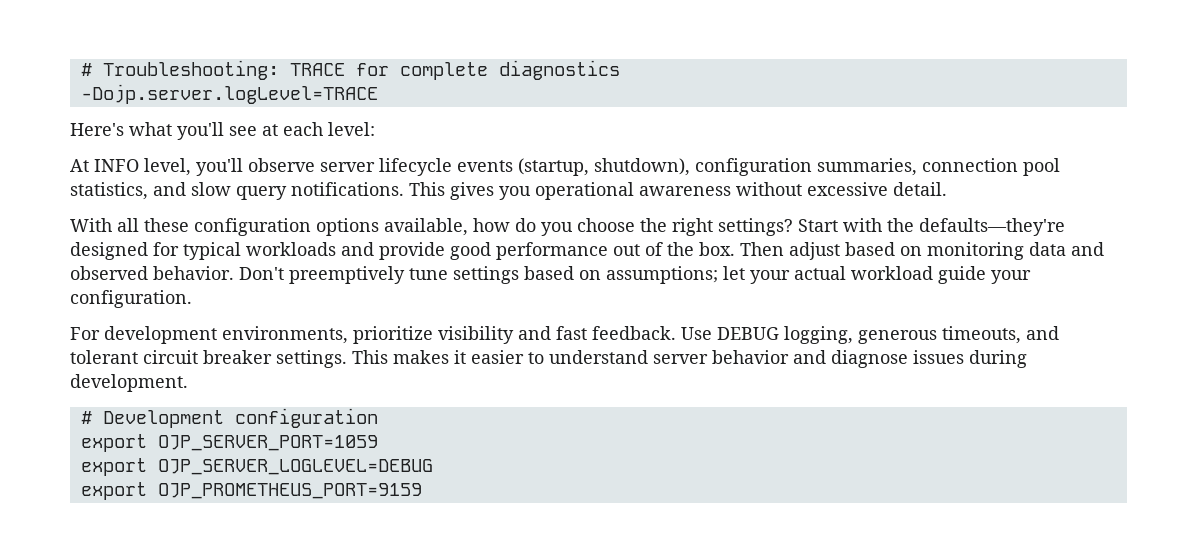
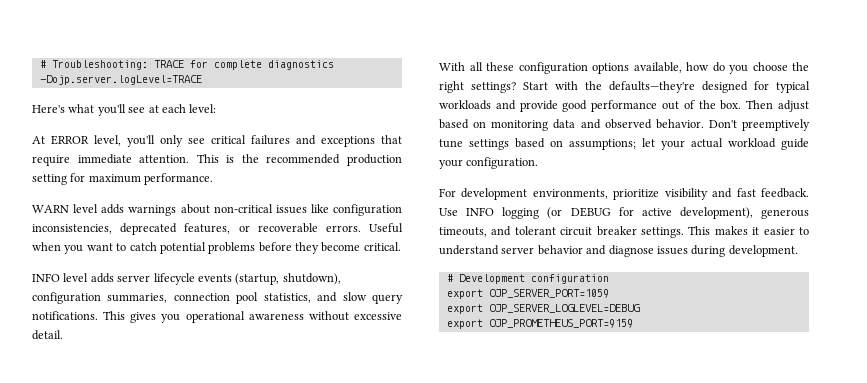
[94,159,139,172] INFO -> [51,135,89,145] ERROR
[248,158,315,172] observe -> [160,135,402,147] [32,154,402,166] [32,173,214,185] [32,204,402,216] [32,223,403,235] [32,242,401,254] [32,273,114,283] only see critical failures and exceptions that require immediate attention. This is the recommended production setting for maximum performance. // WARN level adds warnings about non-critical issues like configuration inconsistencies, deprecated features, or recoverable errors. Useful when you want to catch potential problems before they become critical. // INFO level adds
[717,326,853,344] DEBUG logging, -> [466,207,753,219] INFO logging (or DEBUG for active development),

